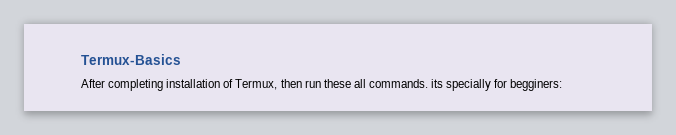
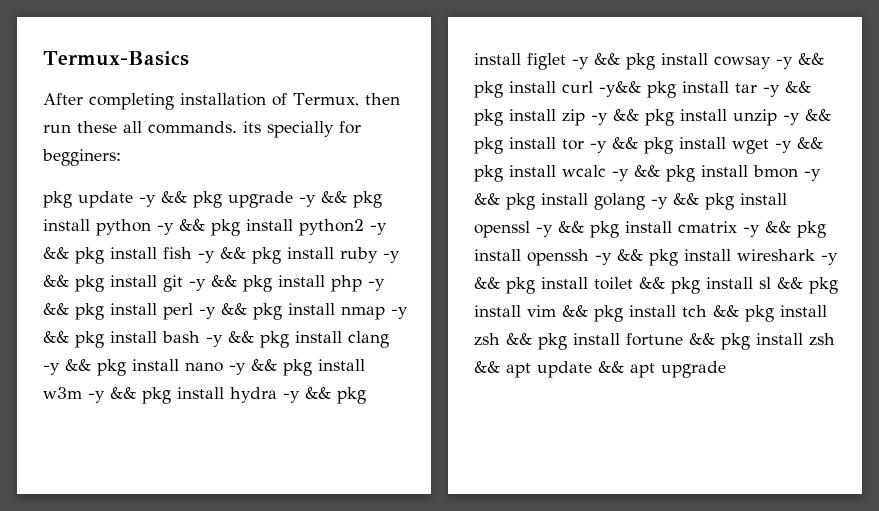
(563, 85) none -> [43,191,382,208] [43,219,387,236] [43,247,400,264] [43,275,385,292] [43,303,408,320] [43,331,389,348] [43,359,365,376] [43,387,366,404] [474,53,824,70] [474,81,811,98] [474,109,831,126] [474,137,823,154] [474,165,821,182] [474,193,787,210] [474,221,826,238] [474,249,838,266] [474,277,838,294] [474,305,827,322] [474,333,835,350] [474,361,726,378] // pkg update -y && pkg upgrade -y && pkg install python -y && pkg install python2 -y && pkg install fish -y && pkg install ruby -y && pkg install git -y && pkg install php -y && pkg install perl -y && pkg install nmap -y && pkg install bash -y && pkg install clang -y && pkg install nano -y && pkg install w3m -y && pkg install hydra -y && pkg install figlet -y && pkg install cowsay -y && pkg install curl -y&& pkg install tar -y && pkg install zip -y && pkg install unzip -y && pkg install tor -y && pkg install wget -y && pkg install wcalc -y && pkg install bmon -y && pkg install golang -y && pkg install openssl -y && pkg install cmatrix -y && pkg install openssh -y && pkg install wireshark -y && pkg install toilet && pkg install sl && pkg install vim && pkg install tch && pkg install zsh && pkg install fortune && pkg install zsh && apt update && apt upgrade

